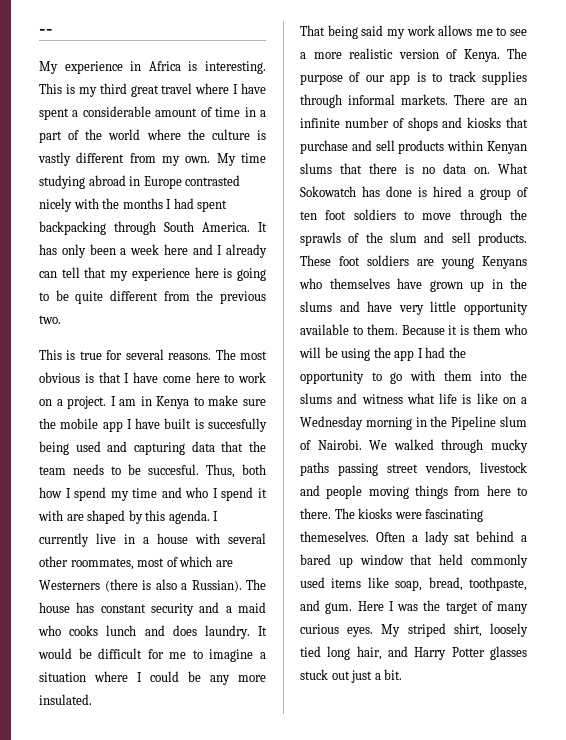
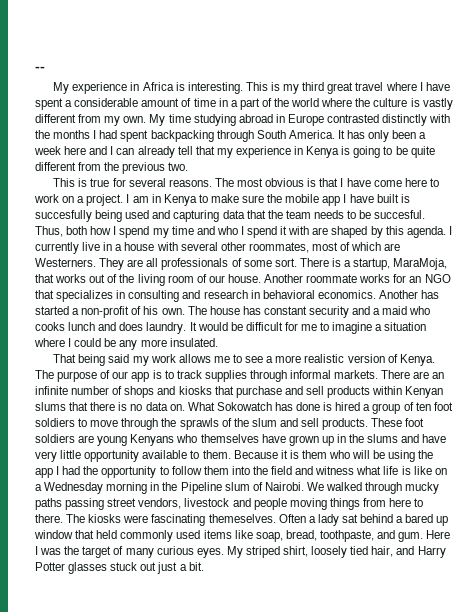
[39,198,72,212] nicely -> [382,114,428,126] distinctly
[226,244,267,258] [39,271,57,278] already can -> [116,146,175,158] can already
[194,267,219,278] here -> [294,146,340,158] in Kenya
[39,579,242,592] Westerners (there is also a Russian). -> [35,258,448,270] [35,274,451,286] [35,290,440,302] [35,306,185,318] Westerners. They are all professionals of some sort. There is a startup, MaraMoja, that works out of the living room of our house. Another roommate works for an NGO that specializes in consulting and research in behavioral economics. Another has started a non-profit of his own.
[390,370,435,384] go with -> [171,466,202,475] follow
[300,393,332,404] slums -> [271,466,293,475] field
[327,646,351,660] long -> (369, 550) none

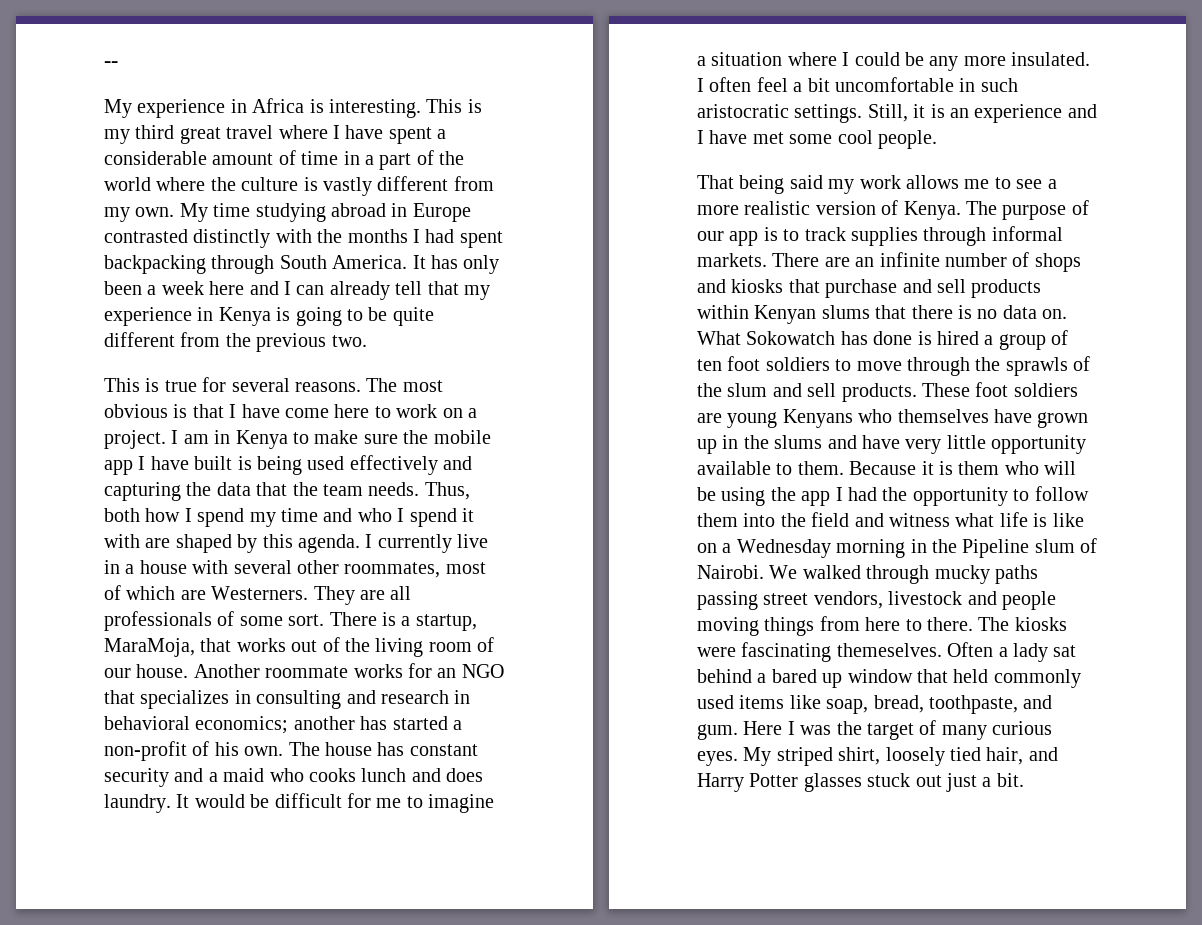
[35,210,92,222] succesfully -> (252, 463) none
(150, 214) none -> [349,455,438,475] effectively
(220, 216) none -> [186,482,212,496] the
[313,210,426,219] needs to be succesful. -> [368,482,420,496] needs.
[317,290,418,299] economics. Another -> [195,716,355,734] economics; another
(218, 342) none -> [697,77,1018,92] [697,104,1097,123] [697,130,937,149] I often feel a bit uncomfortable in such aristocratic settings. Still, it is an experience and I have met some cool people.

